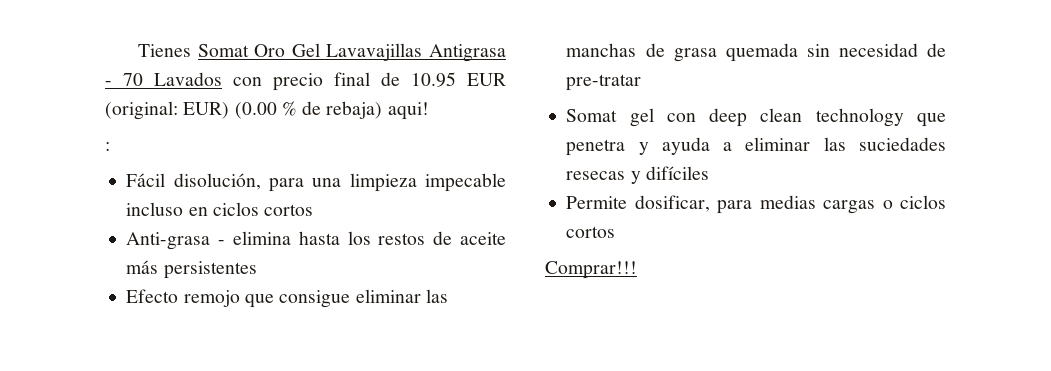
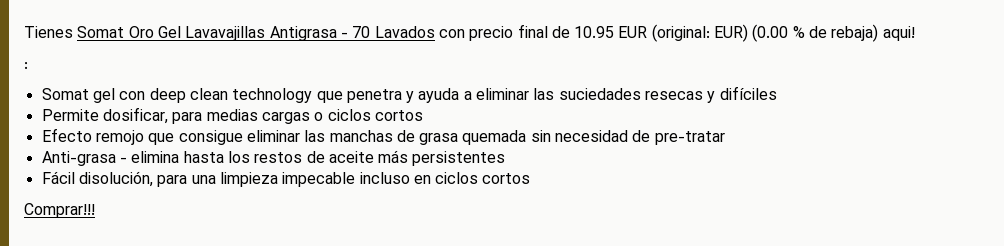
[126,173,506,192] [126,202,314,216] [126,231,506,250] [126,260,257,279] [126,289,448,308] [566,43,946,62] [566,74,642,91] // Fácil disolución, para una limpieza impecable incluso en ciclos cortos // Anti-grasa - elimina hasta los restos de aceite más persistentes // Efecto remojo que consigue eliminar las manchas de grasa quemada sin necesidad de pre-tratar -> (28, 65) none
(616, 232) none -> [41,128,725,145] [41,150,506,166] [41,171,531,187] // Efecto remojo que consigue eliminar las manchas de grasa quemada sin necesidad de pre-tratar // Anti-grasa - elimina hasta los restos de aceite más persistentes // Fácil disolución, para una limpieza impecable incluso en ciclos cortos

